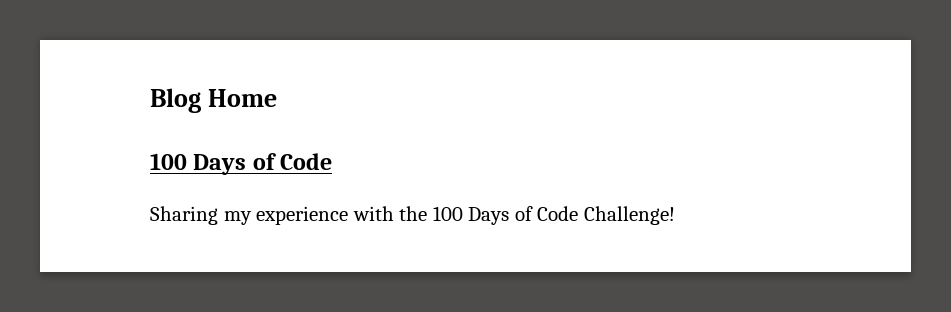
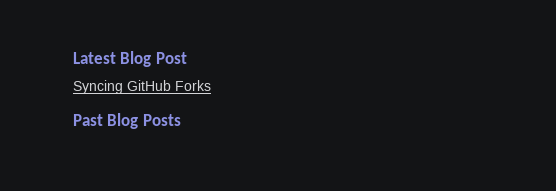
[150,88,278,113] [150,153,333,175] [150,206,675,225] Blog Home // 100 Days of Code // Sharing my experience with the 100 Days of Code Challenge! -> [73,51,187,67] [73,80,211,94] [73,113,181,129] Latest Blog Post // Syncing GitHub Forks // Past Blog Posts

